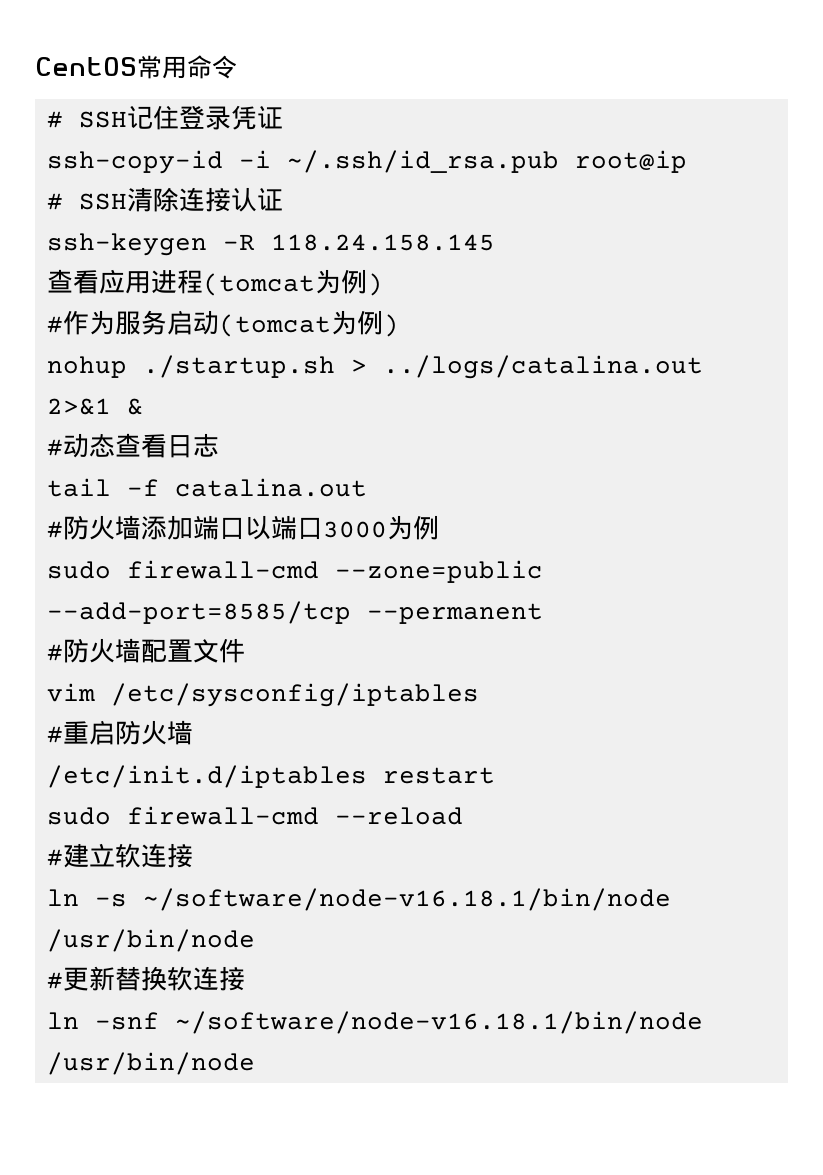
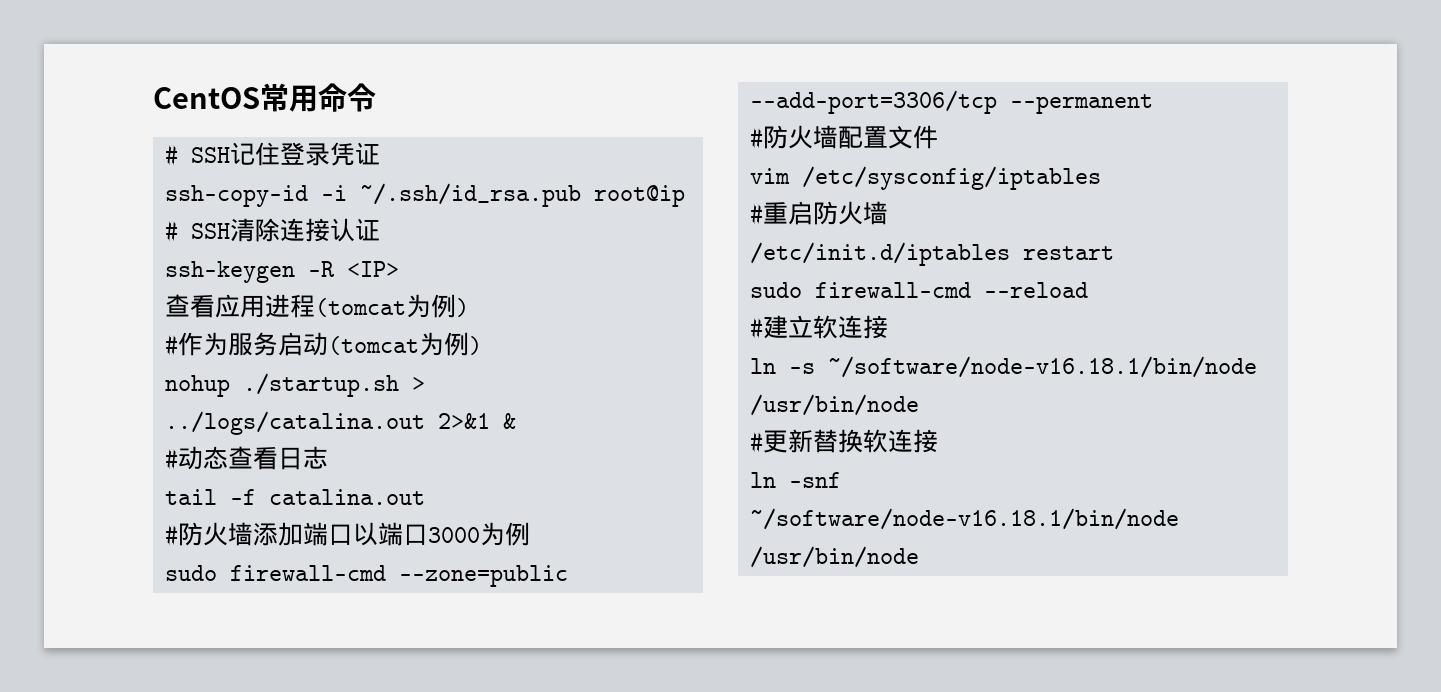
[271,234,495,251] 118.24.158.145 -> [347,261,400,277] <IP>
[47,601,351,624] --add-port=8585/tcp -> [750,90,998,114] --add-port=3306/tcp

